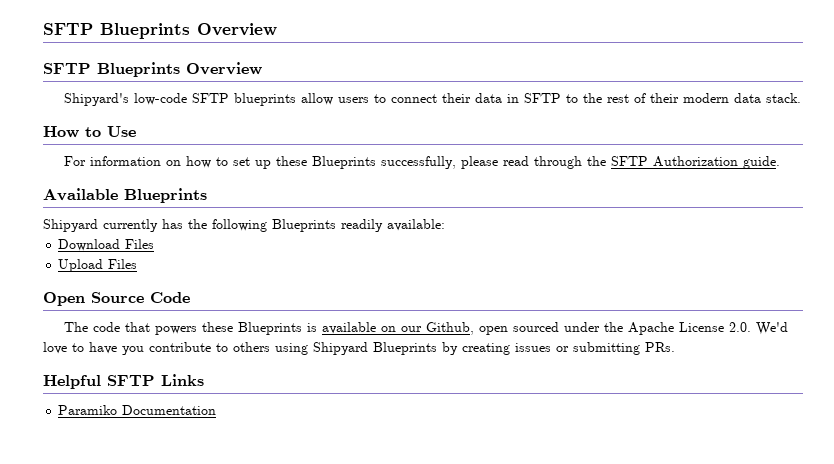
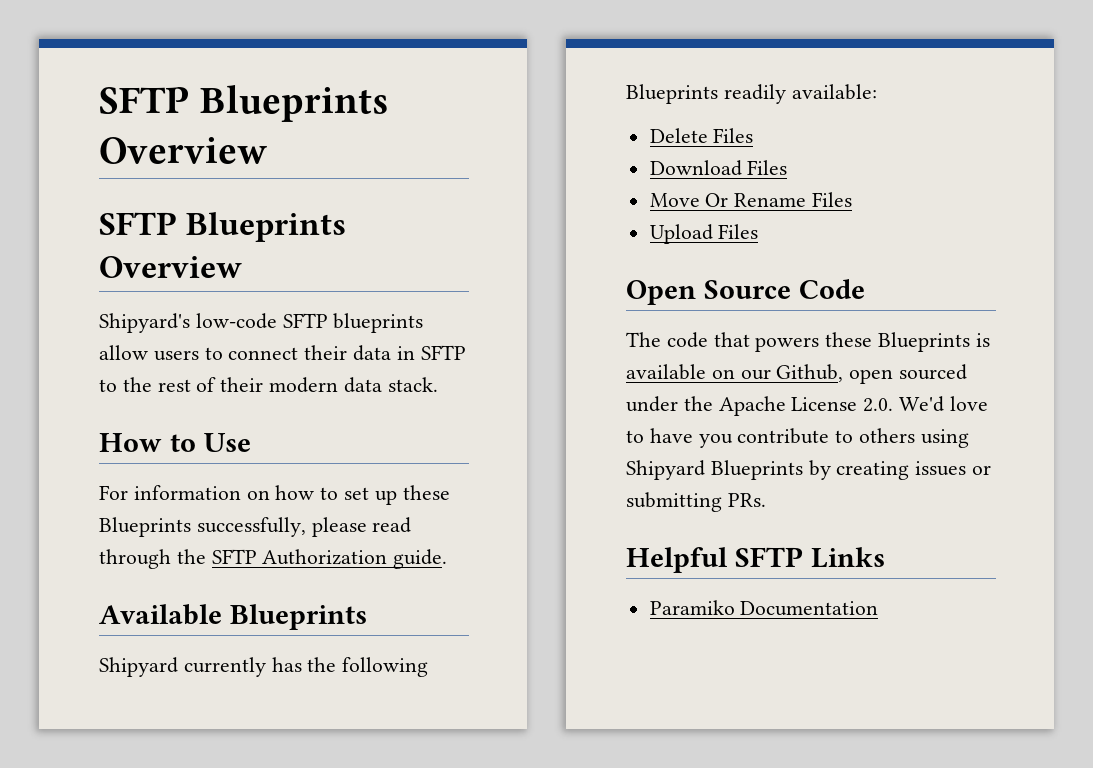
(445, 225) none -> [649,128,754,143] // Delete Files
(155, 244) none -> [649,192,853,207] // Move Or Rename Files

